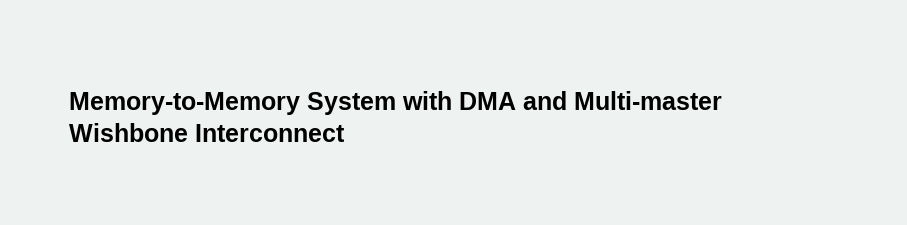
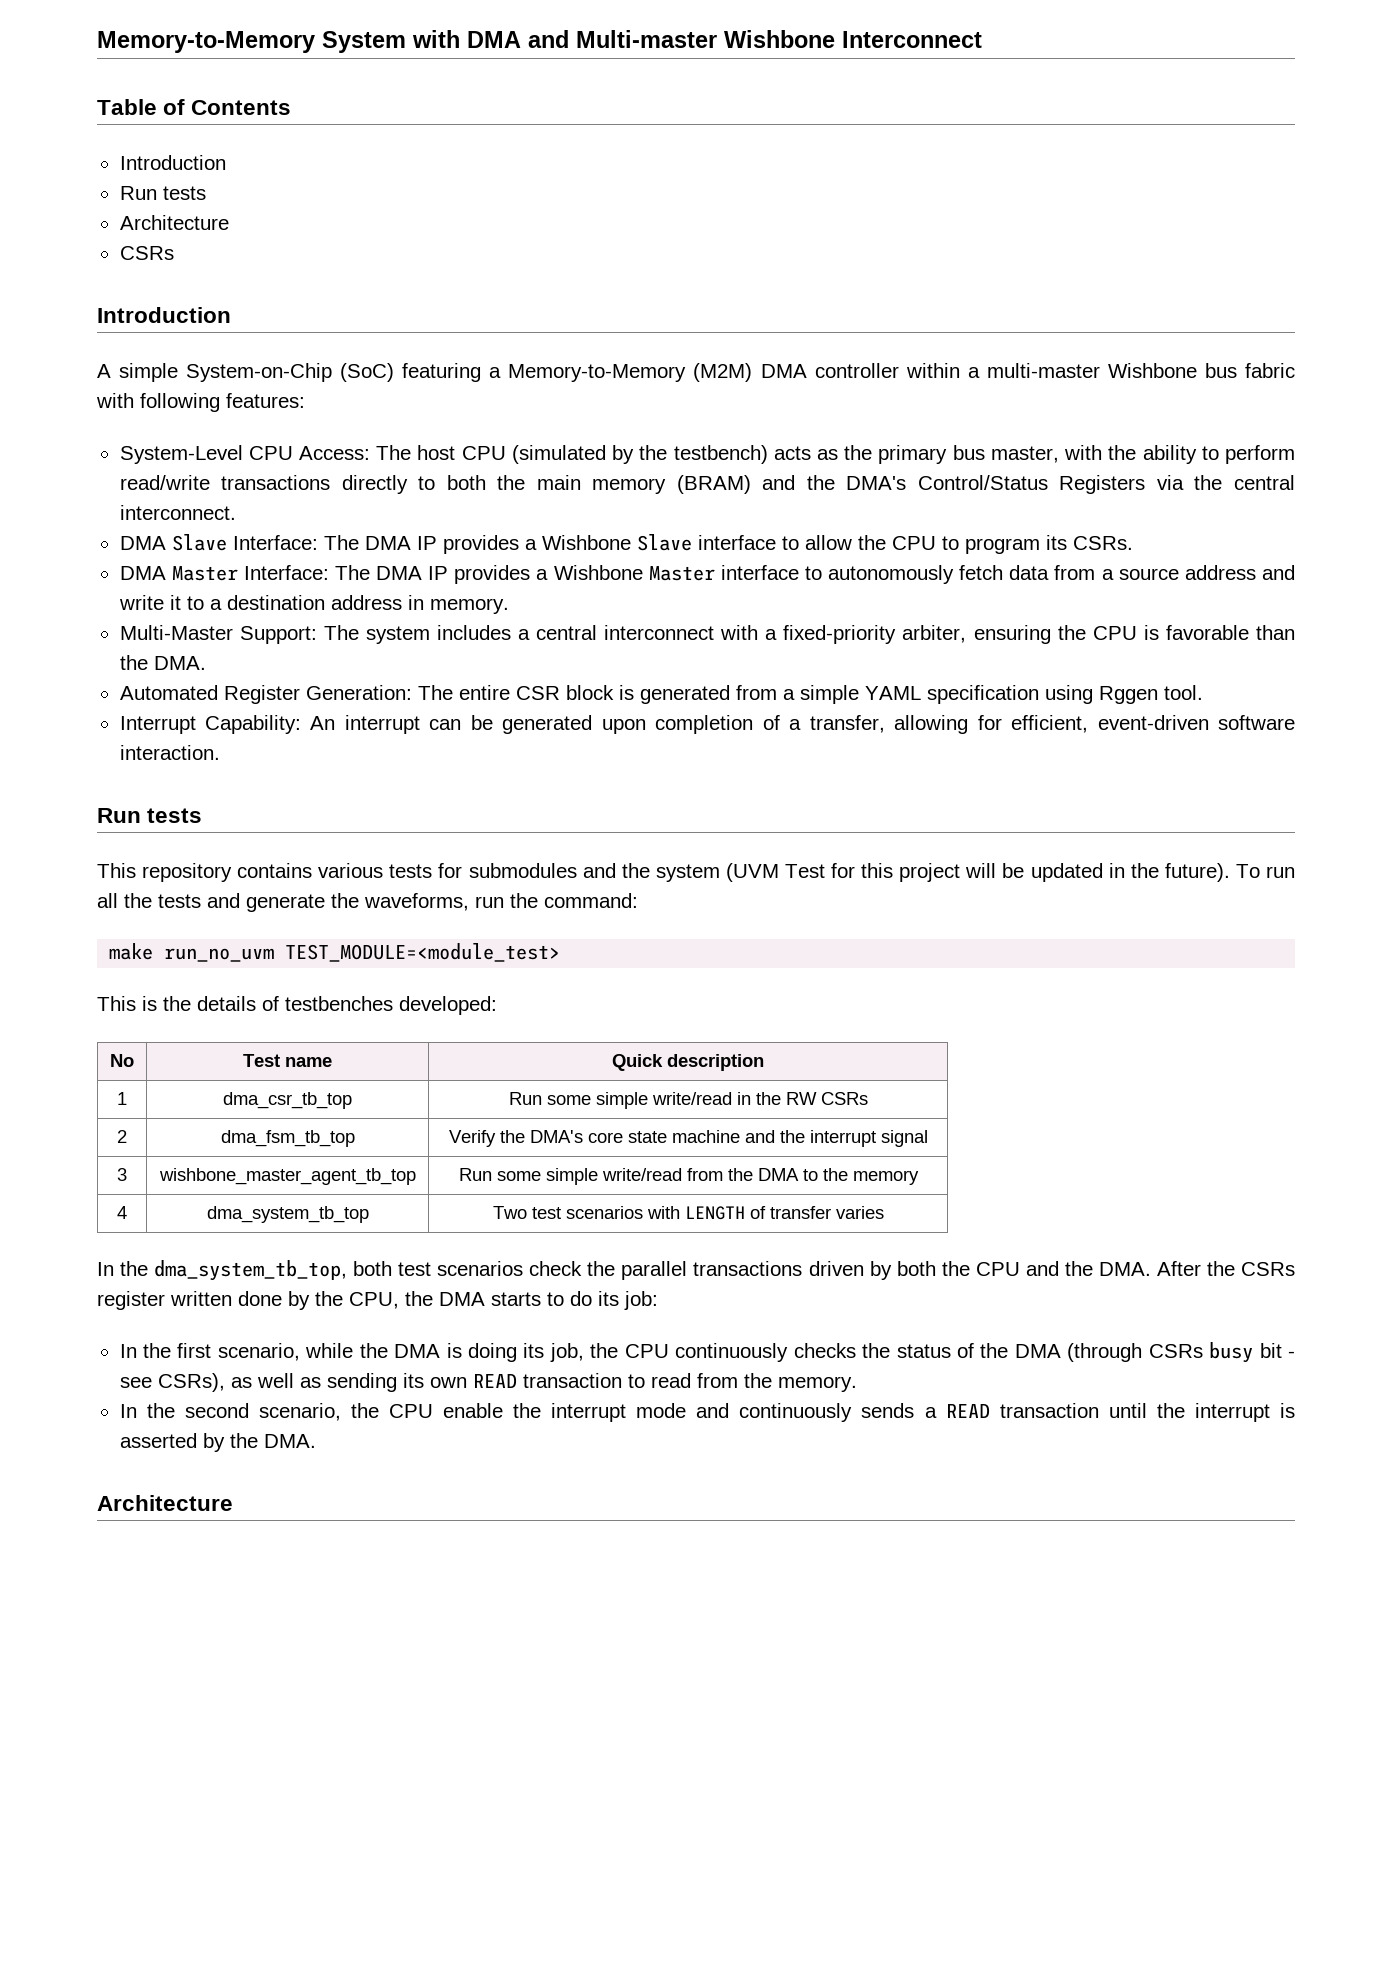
(345, 133) none -> [97,99,292,115] [119,155,226,170] [119,186,206,200] [119,215,229,230] [119,246,174,260] [97,307,231,323] [97,363,1296,382] [96,393,305,412] [119,445,1295,464] [119,475,1296,494] [119,505,236,520] [119,534,1133,554] [119,565,1296,584] [118,595,509,614] [119,625,1295,644] [119,655,206,670] [119,685,1203,704] [119,715,1296,734] [119,745,220,760] [97,808,203,823] [97,863,1295,882] [97,893,638,912] [109,943,561,962] [97,996,497,1015] [110,1054,134,1067] [243,1054,332,1067] [612,1054,764,1071] [117,1092,127,1105] [223,1092,352,1109] [508,1092,868,1109] [117,1130,127,1143] [220,1130,355,1147] [448,1130,928,1147] [117,1168,127,1181] [158,1168,416,1185] [458,1168,919,1185] [117,1206,127,1219] [206,1206,369,1223] [492,1206,884,1220] [97,1260,1295,1281] [97,1291,658,1310] [119,1342,1296,1363] [119,1373,857,1392] [119,1403,1296,1422] [119,1433,316,1452] [97,1495,233,1511] // Table of Contents // Introduction // Run tests // Architecture // CSRs // Introduction // A simple System-on-Chip (SoC) featuring a Memory-to-Memory (M2M) DMA controller within a multi-master Wishbone bus fabric with following features: // System-Level CPU Access: The host CPU (simulated by the testbench) acts as the primary bus master, with the ability to perform read/write transactions directly to both the main memory (BRAM) and the DMA's Control/Status Registers via the central interconnect. // DMA Slave Interface: The DMA IP provides a Wishbone Slave interface to allow the CPU to program its CSRs. // DMA Master Interface: The DMA IP provides a Wishbone Master interface to autonomously fetch data from a source address and write it to a destination address in memory. // Multi-Master Support: The system includes a central interconnect with a fixed-priority arbiter, ensuring the CPU is favorable than the DMA. // Automated Register Generation: The entire CSR block is generated from a simple YAML specification using Rggen tool. // Interrupt Capability: An interrupt can be generated upon completion of a transfer, allowing for efficient, event-driven software interaction. // Run tests // This repository contains various tests for submodules and the system (UVM Test for this project will be updated in the future). To run all the tests and generate the waveforms, run the command: // make run_no_uvm TEST_MODULE=<module_test> // This is the details of testbenches developed: // No | Test name | Quick description // 1 | dma_csr_tb_top | Run some simple write/read in the RW CSRs // 2 | dma_fsm_tb_top | Verify the DMA's core state machine and the interrupt signal // 3 | wishbone_master_agent_tb_top | Run some simple write/read from the DMA to the memory // 4 | dma_system_tb_top | Two test scenarios with LENGTH of transfer varies // In the dma_system_tb_top, both test scenarios check the parallel transactions driven by both the CPU and the DMA. After the CSRs register written done by the CPU, the DMA starts to do its job: // In the first scenario, while the DMA is doing its job, the CPU continuously checks the status of the DMA (through CSRs busy bit - see CSRs), as well as sending its own READ transaction to read from the memory. // In the second scenario, the CPU enable the interrupt mode and continuously sends a READ transaction until the interrupt is asserted by the DMA. // Architecture

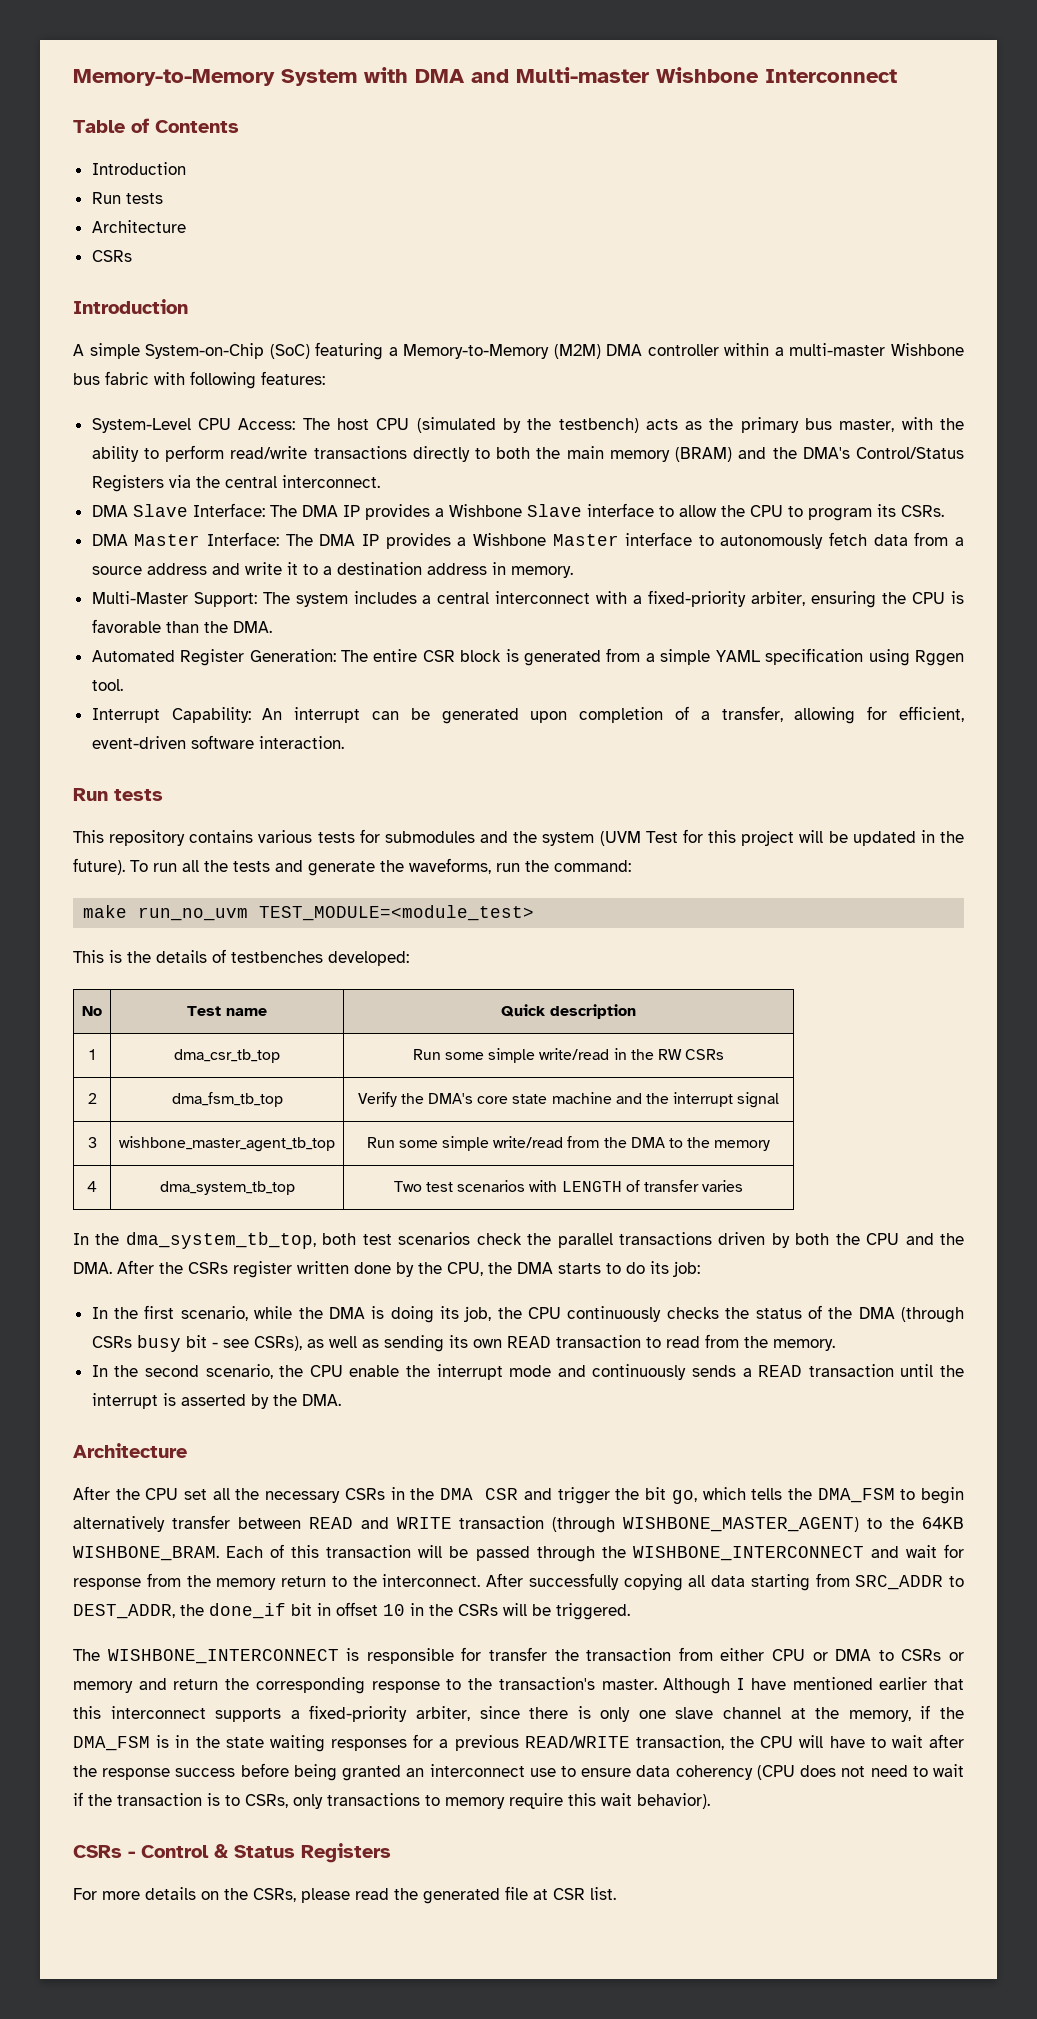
(233, 1503) none -> [73,1486,965,1504] [73,1515,964,1533] [73,1544,965,1562] [73,1573,964,1591] [73,1602,630,1620] [73,1647,965,1664] [73,1677,965,1694] [73,1705,965,1722] [73,1734,964,1752] [73,1763,964,1781] [73,1792,710,1809] [73,1843,391,1863] [73,1886,616,1904] // After the CPU set all the necessary CSRs in the DMA CSR and trigger the bit go, which tells the DMA_FSM to begin alternatively transfer between READ and WRITE transaction (through WISHBONE_MASTER_AGENT) to the 64KB WISHBONE_BRAM. Each of this transaction will be passed through the WISHBONE_INTERCONNECT and wait for response from the memory return to the interconnect. After successfully copying all data starting from SRC_ADDR to DEST_ADDR, the done_if bit in offset 10 in the CSRs will be triggered. // The WISHBONE_INTERCONNECT is responsible for transfer the transaction from either CPU or DMA to CSRs or memory and return the corresponding response to the transaction's master. Although I have mentioned earlier that this interconnect supports a fixed-priority arbiter, since there is only one slave channel at the memory, if the DMA_FSM is in the state waiting responses for a previous READ/WRITE transaction, the CPU will have to wait after the response success before being granted an interconnect use to ensure data coherency (CPU does not need to wait if the transaction is to CSRs, only transactions to memory require this wait behavior). // CSRs - Control & Status Registers // For more details on the CSRs, please read the generated file at CSR list.

